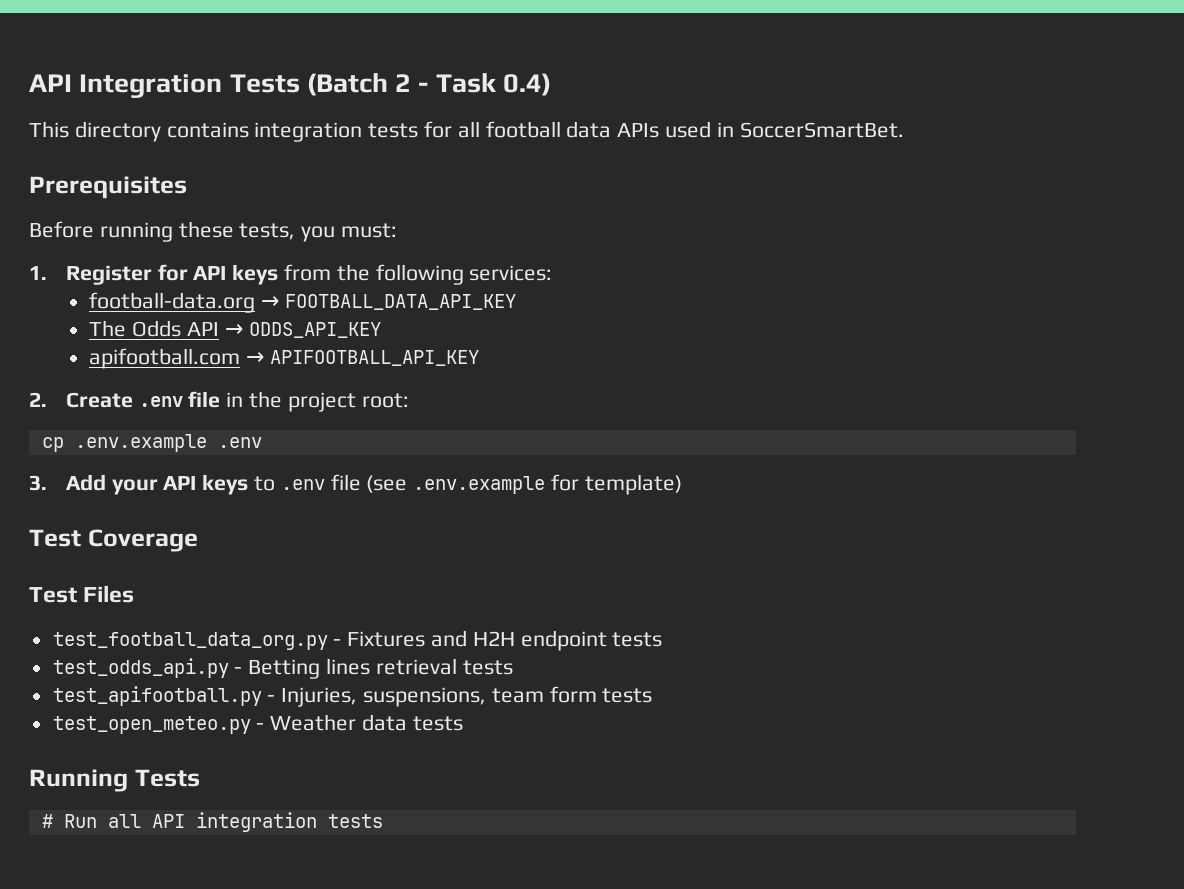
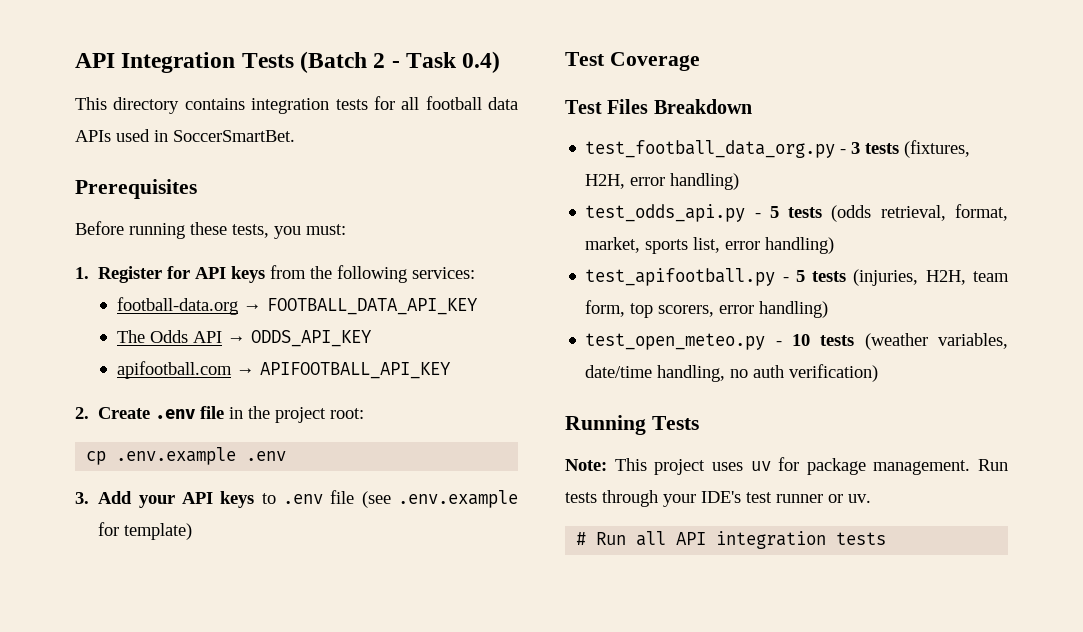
(135, 594) none -> [653,99,752,114] Breakdown
[347,630,663,651] [52,658,513,679] [52,686,653,707] Fixtures and H2H endpoint tests // test_odds_api.py - Betting lines retrieval tests // test_apifootball.py - Injuries, suspensions, team form tests -> [851,140,971,158] [585,173,740,190] [585,204,1008,222] [585,237,835,254] [585,268,1009,286] [585,300,829,318] 3 tests (fixtures, H2H, error handling) // test_odds_api.py - 5 tests (odds retrieval, format, market, sports list, error handling) // test_apifootball.py - 5 tests (injuries, H2H, team form, top scorers, error handling)
[270,714,463,731] [29,769,200,792] Weather data tests // Running Tests -> [792,333,1008,350] [585,364,879,382] [565,415,699,435] [565,457,1008,475] [565,490,871,507] 10 tests (weather variables, date/time handling, no auth verification) // Running Tests // Note: This project uses uv for package management. Run tests through your IDE's test runner or uv.

